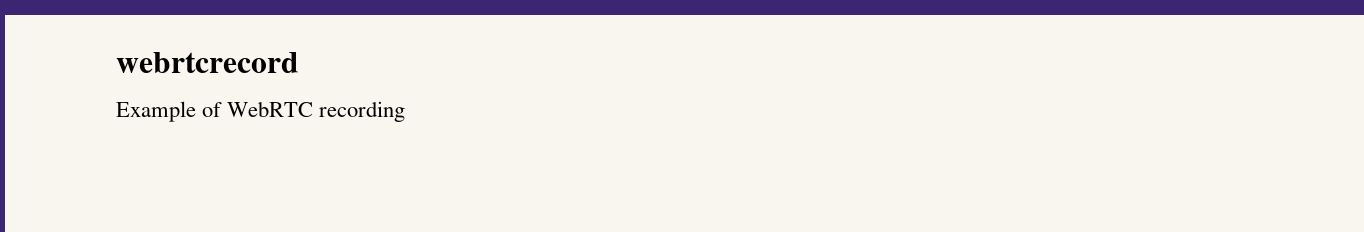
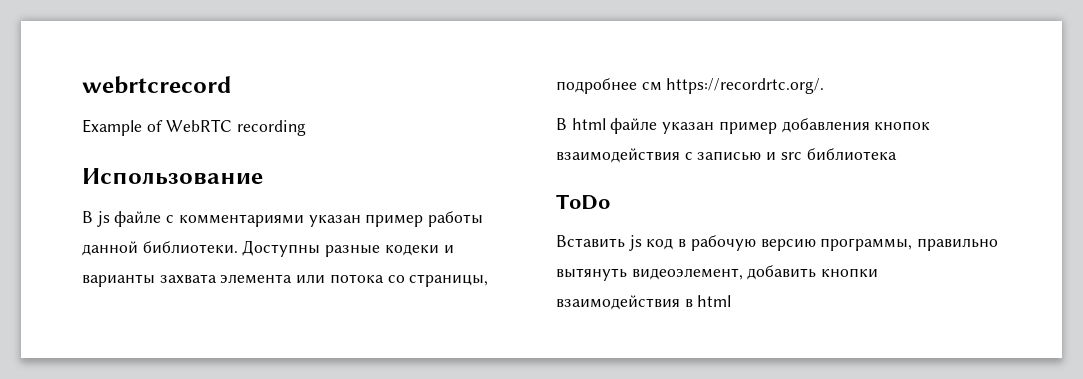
(406, 111) none -> [82,168,263,185] [82,211,484,227] [82,240,454,257] [82,274,489,287] [556,78,825,94] [556,118,931,134] [556,148,897,163] [556,194,610,210] [556,235,999,251] [556,265,879,281] [556,295,732,310] // Использование // В js файле с комментариями указан пример работы данной библиотеки. Доступны разные кодеки и варианты захвата элемента или потока со страницы, подробнее см https://recordrtc.org/. // В html файле указан пример добавления кнопок взаимодействия с записью и src библиотека // ToDo // Вставить js код в рабочую версию программы, правильно вытянуть видеоэлемент, добавить кнопки взаимодействия в html

